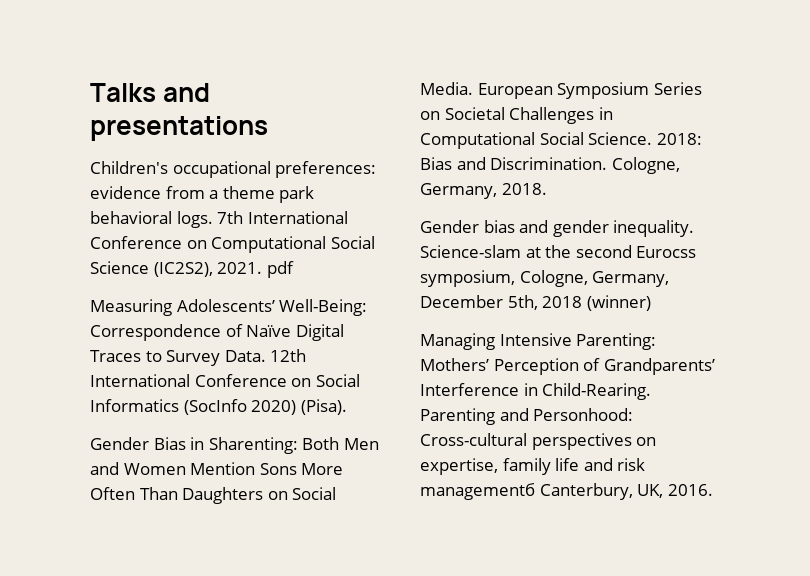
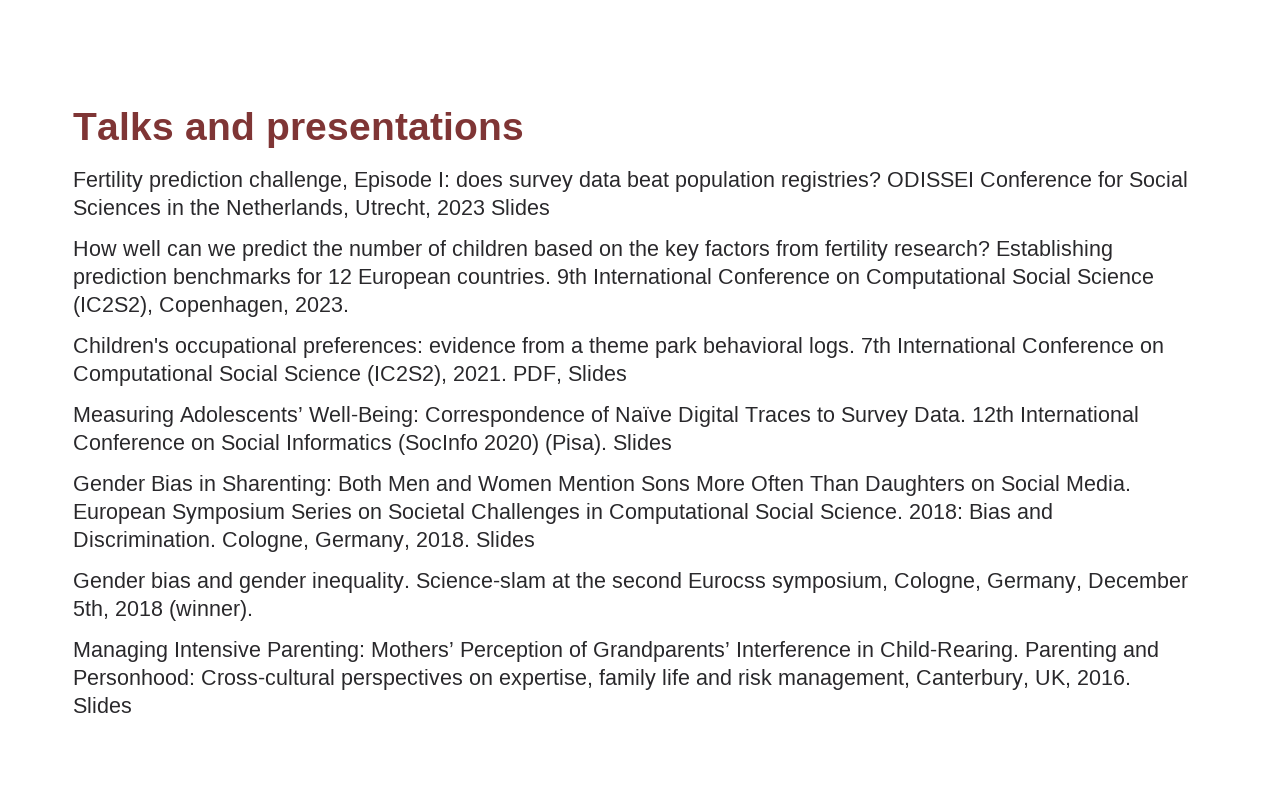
(268, 128) none -> [73,171,1188,192] [73,199,550,218] [73,240,1113,261] [73,268,1154,289] [73,296,349,317] // Fertility prediction challenge, Episode I: does survey data beat population registries? ODISSEI Conference for Social Sciences in the Netherlands, Utrecht, 2023 Slides // How well can we predict the number of children based on the key factors from fertility research? Establishing prediction benchmarks for 12 European countries. 9th International Conference on Computational Social Science (IC2S2), Copenhagen, 2023.
[266,261,294,278] pdf -> [513,365,627,384] PDF, Slides
(347, 407) none -> [613,434,672,450] Slides
(547, 189) none -> [476,531,535,547] Slides
[586,295,651,311] (winner) -> [169,600,253,621] (winner).
[420,483,535,500] managementб -> [778,670,910,690] management,
(713, 490) none -> [73,697,132,713] Slides

